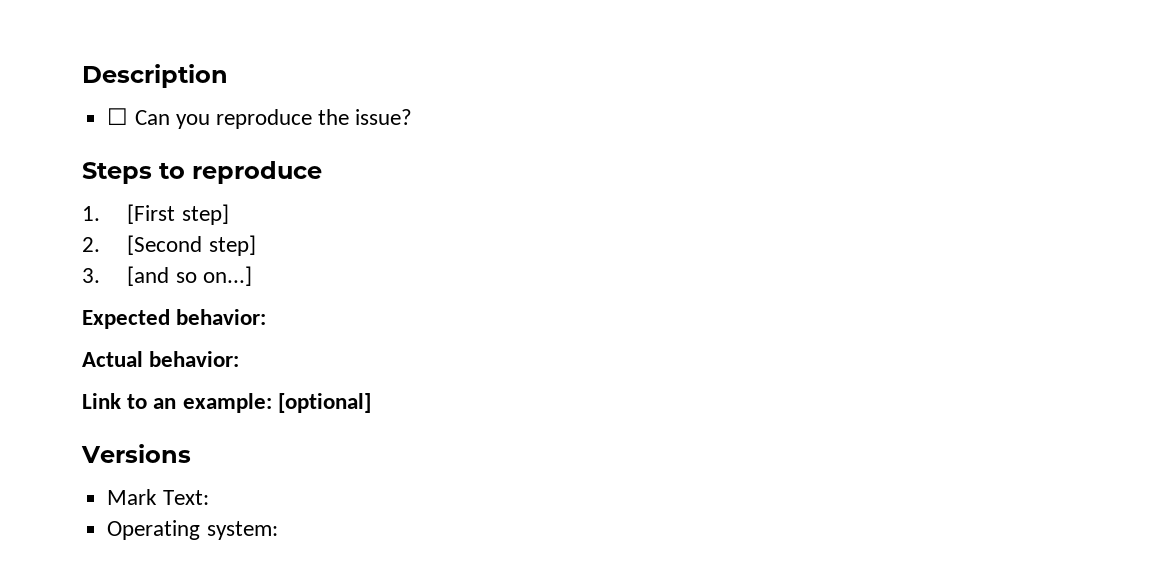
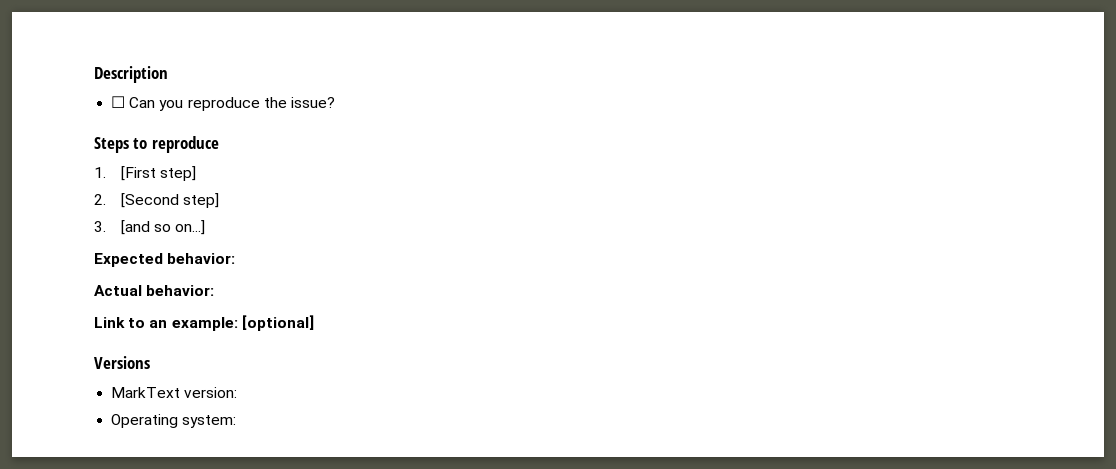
[107,489,209,505] Mark Text: -> [111,387,238,398] MarkText version:

